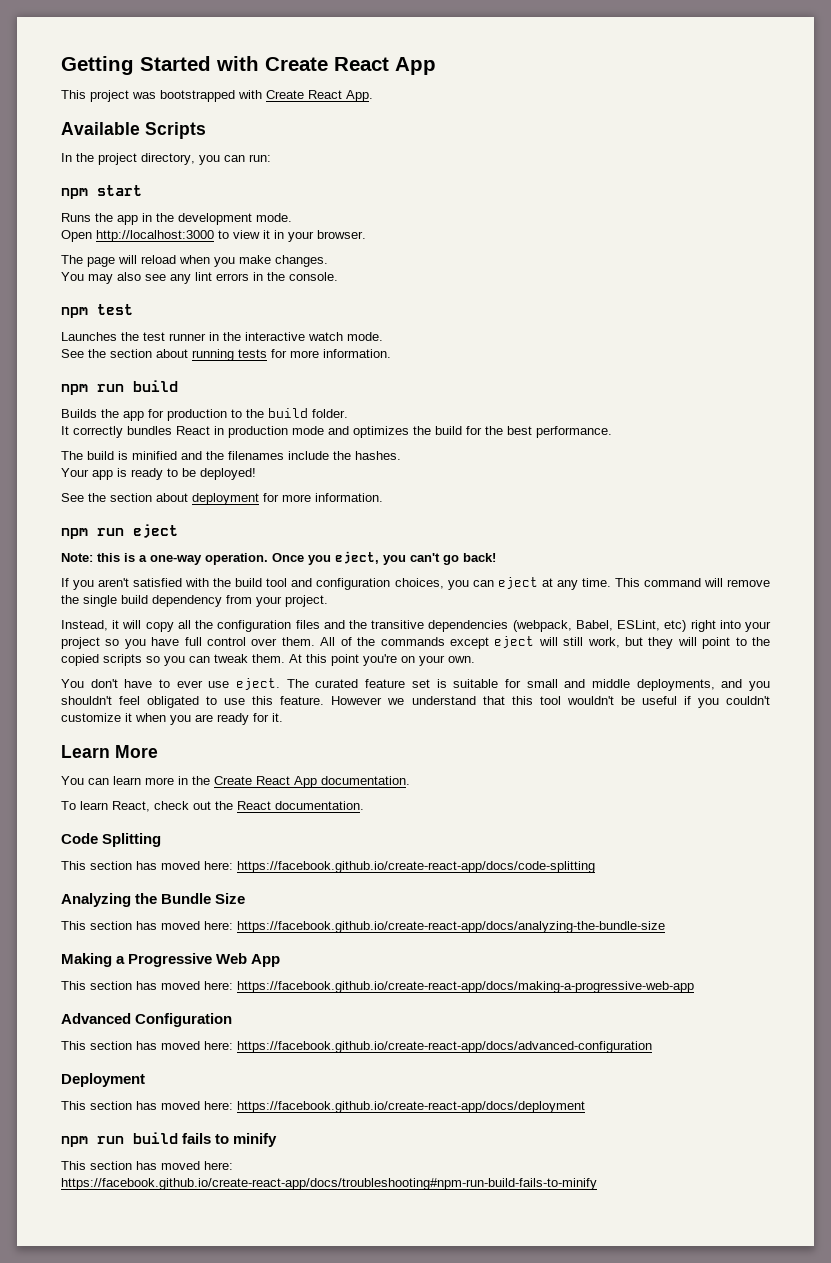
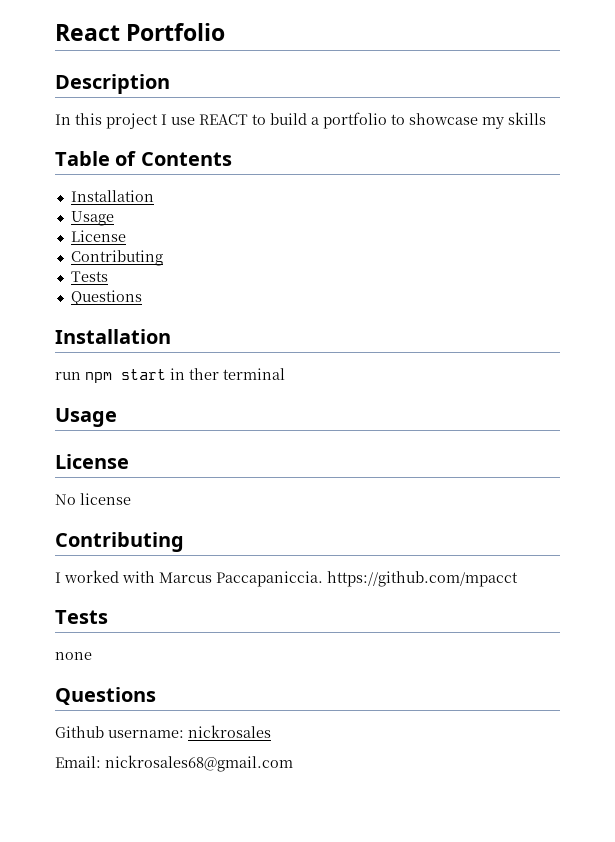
[61,56,436,75] [61,90,373,102] [61,122,206,139] [61,153,271,165] [61,185,142,199] [61,213,292,225] [61,230,366,242] [61,255,328,267] [61,272,338,284] [61,304,133,318] [61,332,383,341] [61,349,391,361] [61,380,178,395] [61,408,348,421] [61,426,612,438] [61,451,401,460] [61,468,256,480] [61,493,383,505] [61,524,178,539] [61,551,496,565] [61,577,770,590] [61,595,328,607] [61,620,771,632] [61,636,770,649] [61,654,475,666] [61,678,771,691] [61,696,770,708] [61,713,283,725] [61,745,158,758] [61,776,410,788] [61,801,364,812] [61,833,162,847] [61,861,595,873] [61,893,246,907] [61,921,665,933] [61,953,281,967] [61,981,694,993] [61,1013,233,1027] [61,1041,652,1053] [61,1073,145,1087] [61,1101,585,1113] [61,1132,278,1147] [61,1161,233,1170] [61,1178,597,1190] Getting Started with Create React App // This project was bootstrapped with Create React App. // Available Scripts // In the project directory, you can run: // npm start // Runs the app in the development mode. // Open http://localhost:3000 to view it in your browser. // The page will reload when you make changes. // You may also see any lint errors in the console. // npm test // Launches the test runner in the interactive watch mode. // See the section about running tests for more information. // npm run build // Builds the app for production to the build folder. // It correctly bundles React in production mode and optimizes the build for the best performance. // The build is minified and the filenames include the hashes. // Your app is ready to be deployed! // See the section about deployment for more information. // npm run eject // Note: this is a one-way operation. Once you eject, you can't go back! // If you aren't satisfied with the build tool and configuration choices, you can eject at any time. This command will remove the single build dependency from your project. // Instead, it will copy all the configuration files and the transitive dependencies (webpack, Babel, ESLint, etc) right into your project so you have full control over them. All of the commands except eject will still work, but they will point to the copied scripts so you can tweak them. At this point you're on your own. // You don't have to ever use eject. The curated feature set is suitable for small and middle deployments, and you shouldn't feel obligated to use this feature. However we understand that this tool wouldn't be useful if you couldn't customize it when you are ready for it. // Learn More // You can learn more in the Create React App documentation. // To learn React, check out the React documentation. // Code Splitting // This section has moved here: https://facebook.github.io/create-react-app/docs/code-splitting // Analyzing the Bundle Size // This section has moved here: https://facebook.github.io/create-react-app/docs/analyzing-the-bundle-size // Making a Progressive Web App // This section has moved here: https://facebook.github.io/create-react-app/docs/making-a-progressive-web-app // Advanced Configuration // This section has moved here: https://facebook.github.io/create-react-app/docs/advanced-configuration // Deployment // This section has moved here: https://facebook.github.io/create-react-app/docs/deployment // npm run build fails to minify // This section has moved here: https://facebook.github.io/create-react-app/docs/troubleshooting#npm-run-build-fails-to-minify -> [55,23,226,41] [55,74,170,94] [55,112,546,129] [55,151,232,166] [70,190,154,202] [70,211,114,226] [70,230,126,242] [70,250,163,266] [70,271,108,282] [70,290,142,305] [55,329,171,344] [55,368,285,383] [55,408,117,427] [55,454,129,469] [55,493,131,505] [55,532,184,552] [55,570,518,587] [55,610,108,624] [55,652,92,660] [55,687,156,705] [55,725,271,738] [55,755,293,772] React Portfolio // Description // In this project I use REACT to build a portfolio to showcase my skills // Table of Contents // Installation // Usage // License // Contributing // Tests // Questions // Installation // run npm start in ther terminal // Usage // License // No license // Contributing // I worked with Marcus Paccapaniccia. https://github.com/mpacct // Tests // none // Questions // Github username: nickrosales // Email: nickrosales68@gmail.com

